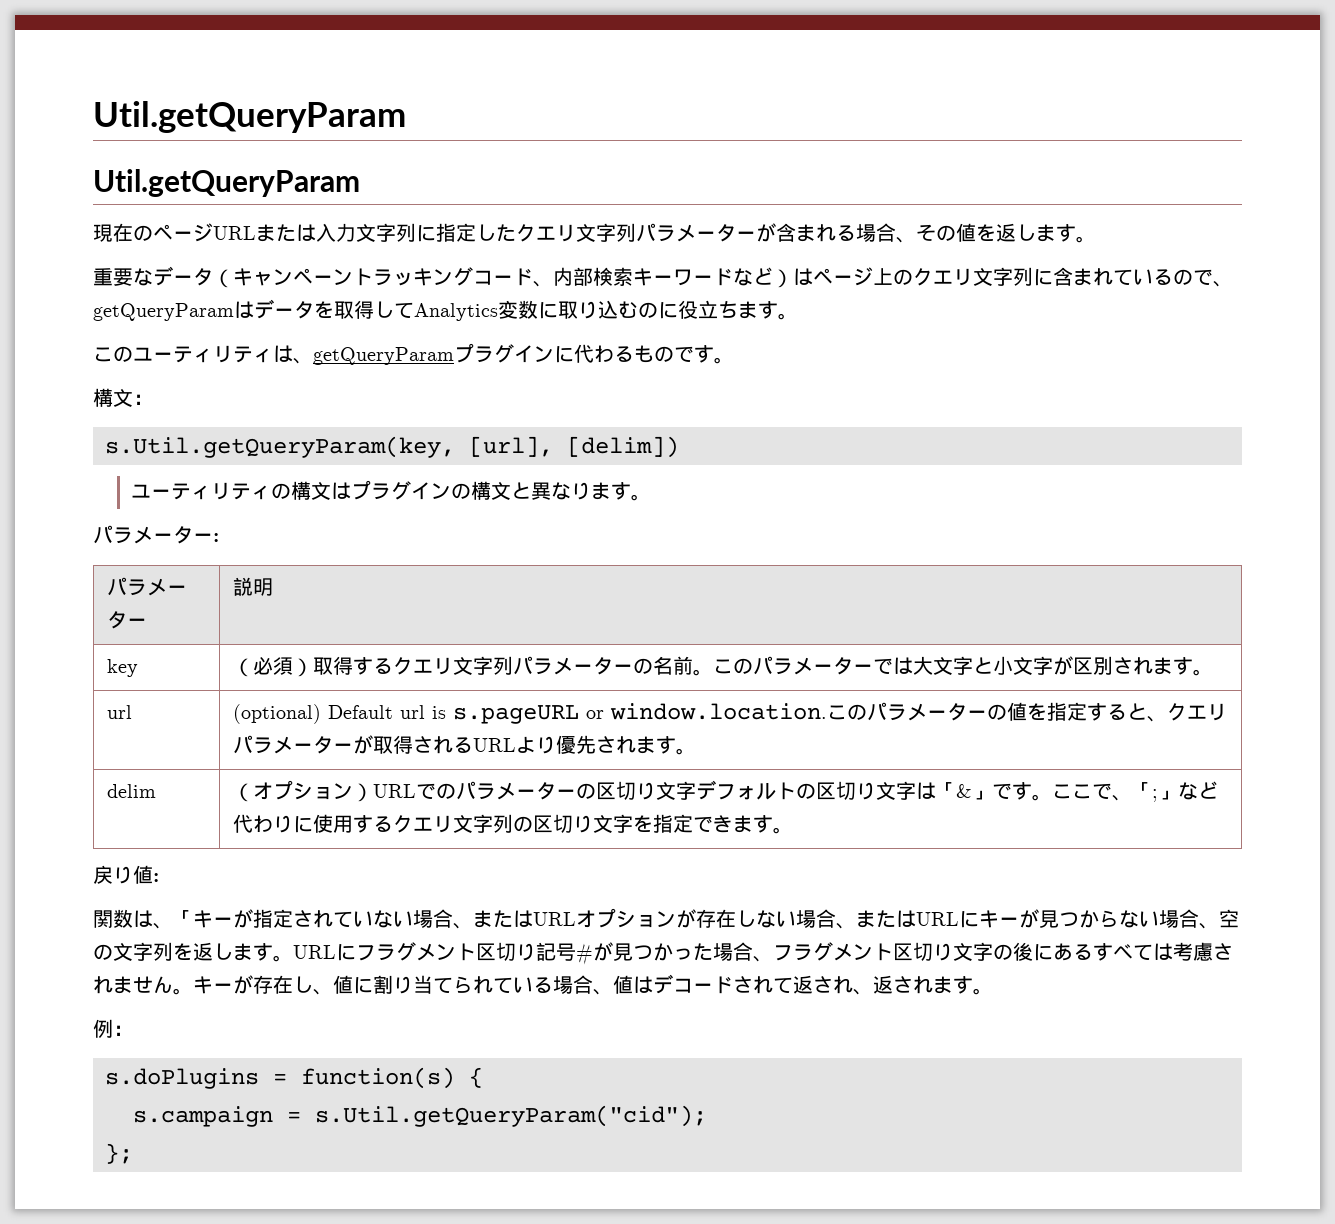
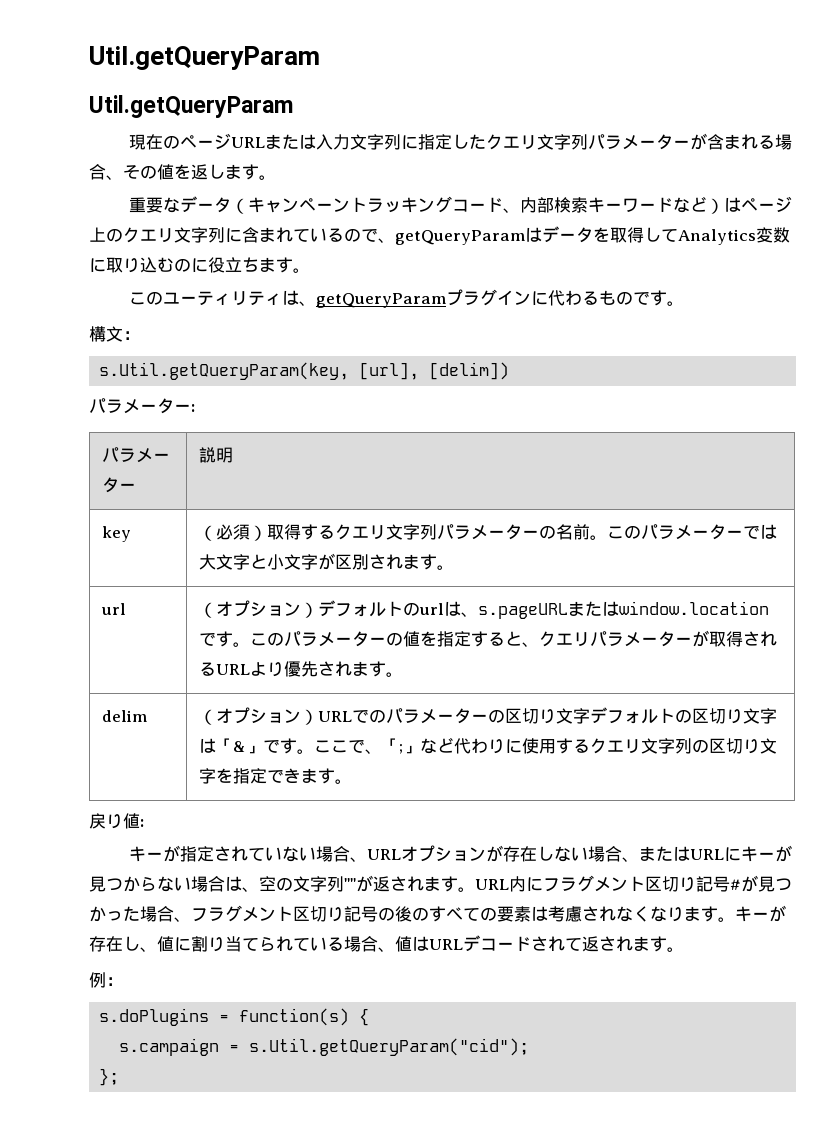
[131,480,652,501] // ユーティリティの構文はプラグインの構文と異なります。 -> (510, 371) none
[233,703,828,724] (optional) Default url is s.pageURL or window.location. -> [198,600,769,619] [198,631,250,647] （オプション）デフォルトのurlは、s.pageURLまたはwindow.locationです。
[93,909,193,929] 関数は、「 -> (144, 823) none
[473,910,533,928] または -> (368, 859) none
(1199, 918) none -> [225,876,242,891] は
[173,942,233,961] を返し -> [344,875,424,892] ""が返され
(336, 952) none -> [509,876,526,892] 内
[953,942,1233,961] [93,976,173,994] 文字の後にあるすべては考慮されません -> [344,906,718,922] 記号の後のすべての要素は考慮されなくなります
(653, 985) none -> [429,939,463,950] URL
[853,975,933,995] 、返され -> (633, 943) none

